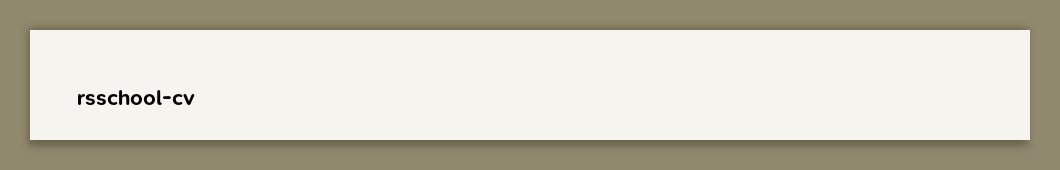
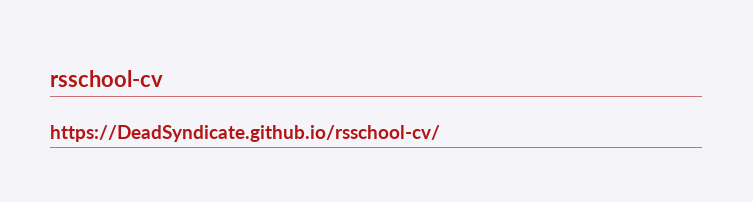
(195, 98) none -> [50,125,440,142] // https://DeadSyndicate.github.io/rsschool-cv/

